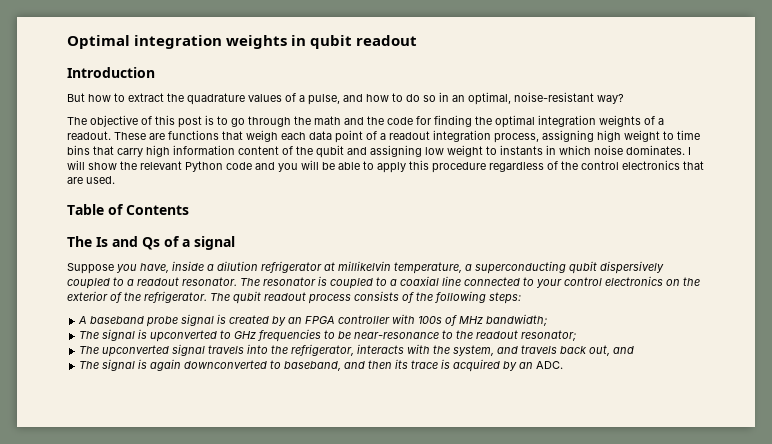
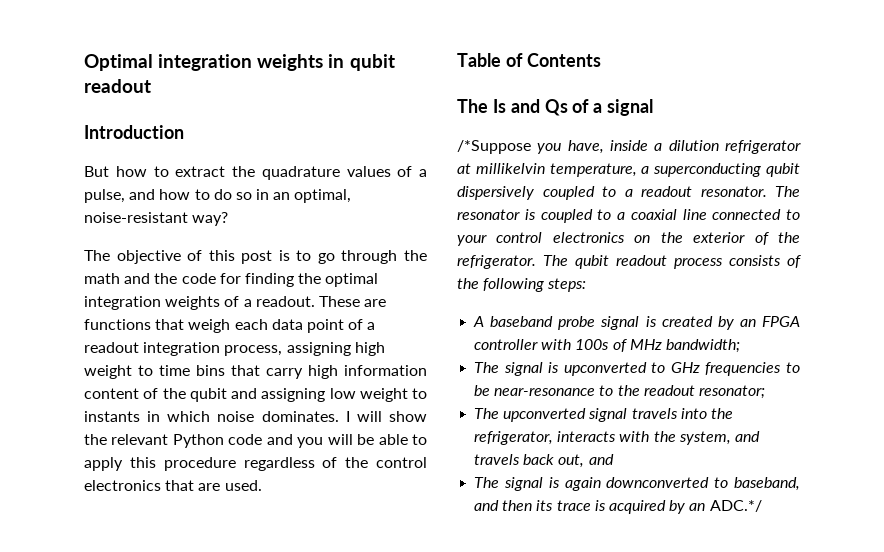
[67,263,114,274] Suppose -> [457,140,531,154] /*Suppose
[536,361,564,369] ADC. -> [709,500,762,512] ADC.*/

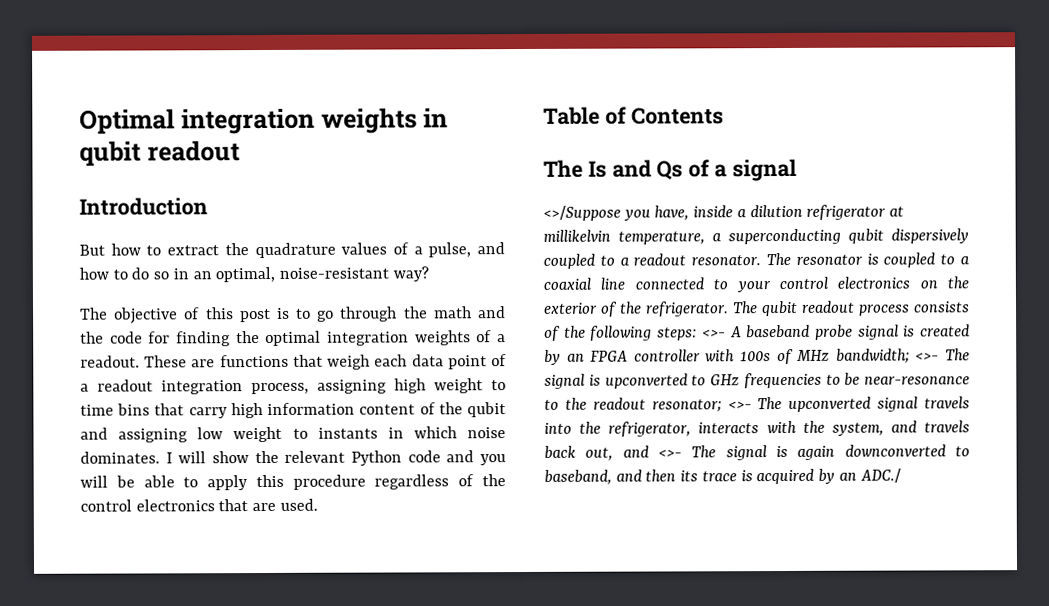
[457,140,531,154] /*Suppose -> [543,205,621,221] <>/Suppose
(587, 285) // -> [701,329,726,338] <>-
(740, 346) // -> [915,352,940,361] <>-
(765, 392) // -> [727,401,752,410] <>-
(614, 459) // -> [658,449,682,458] <>-
[709,500,762,512] ADC.*/ -> [859,468,901,483] ADC./

